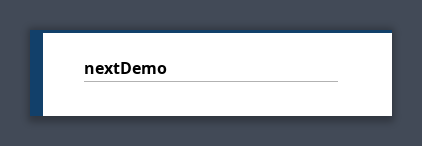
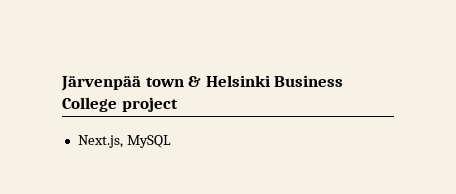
[84,62,167,74] nextDemo -> [61,75,344,91] [62,97,178,112] [77,135,171,148] Järvenpää town & Helsinki Business College project // Next.js, MySQL

